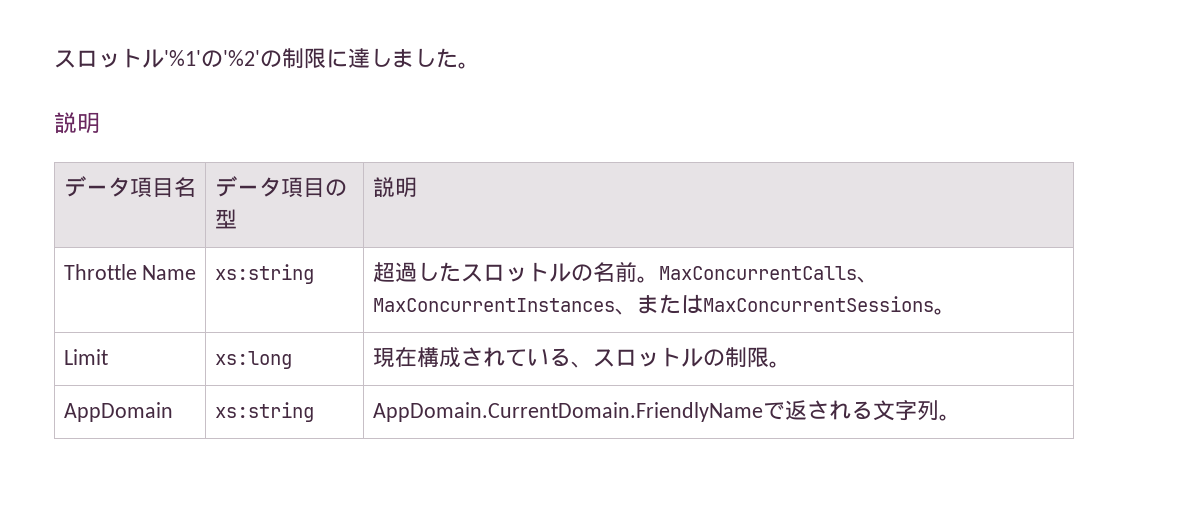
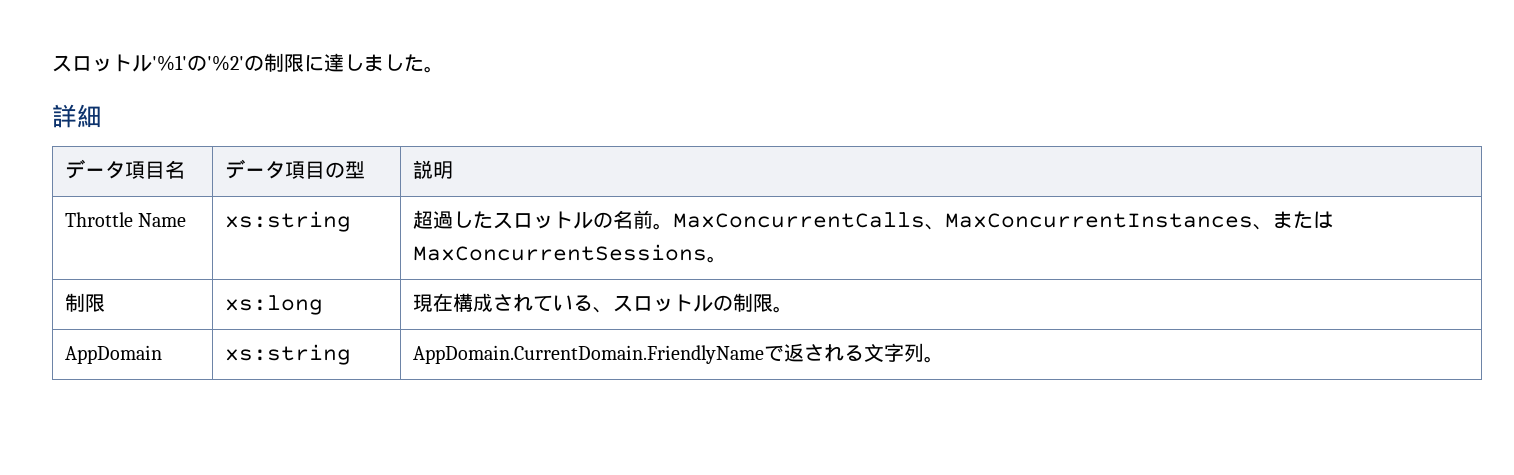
[54,112,100,134] 説明 -> [52,104,102,128] 詳細
[63,349,108,365] Limit -> [64,293,105,312] 制限

